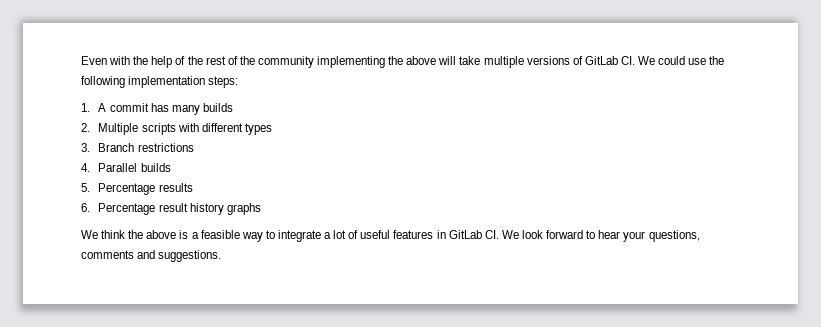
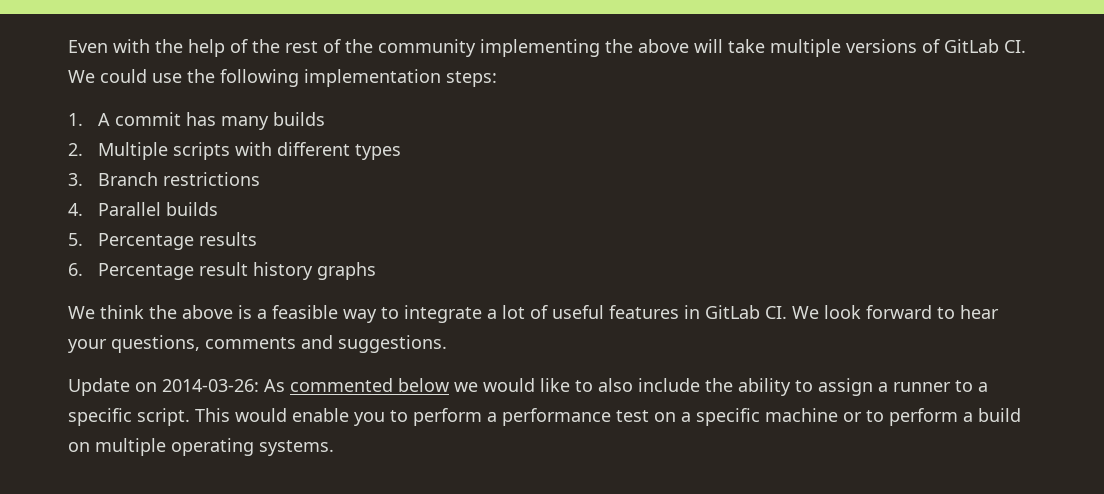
(222, 256) none -> [68,378,988,396] [68,408,1021,426] [68,438,334,456] // Update on 2014-03-26: As commented below we would like to also include the ability to assign a runner to a specific script. This would enable you to perform a performance test on a specific machine or to perform a build on multiple operating systems.

